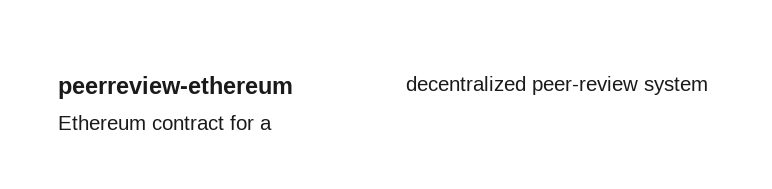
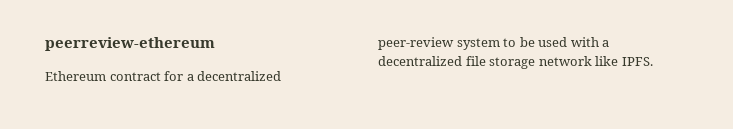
(708, 86) none -> [503,37,610,47] [378,56,653,69] to be used with a decentralized file storage network like IPFS.

